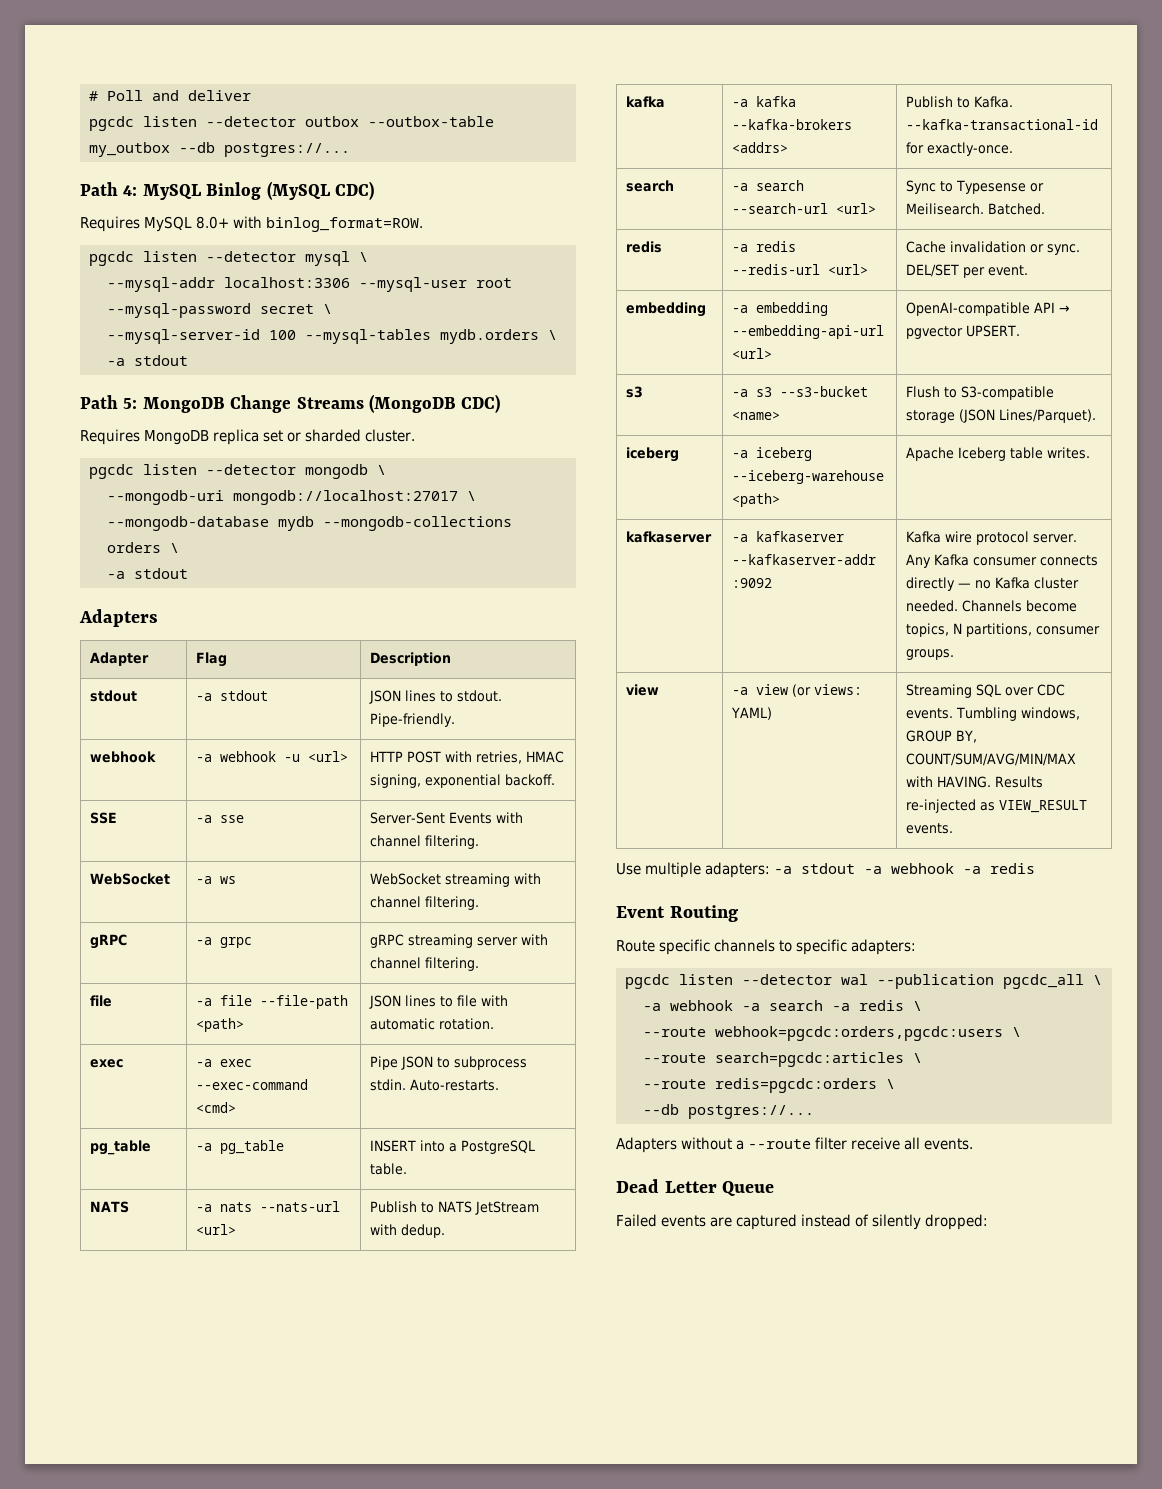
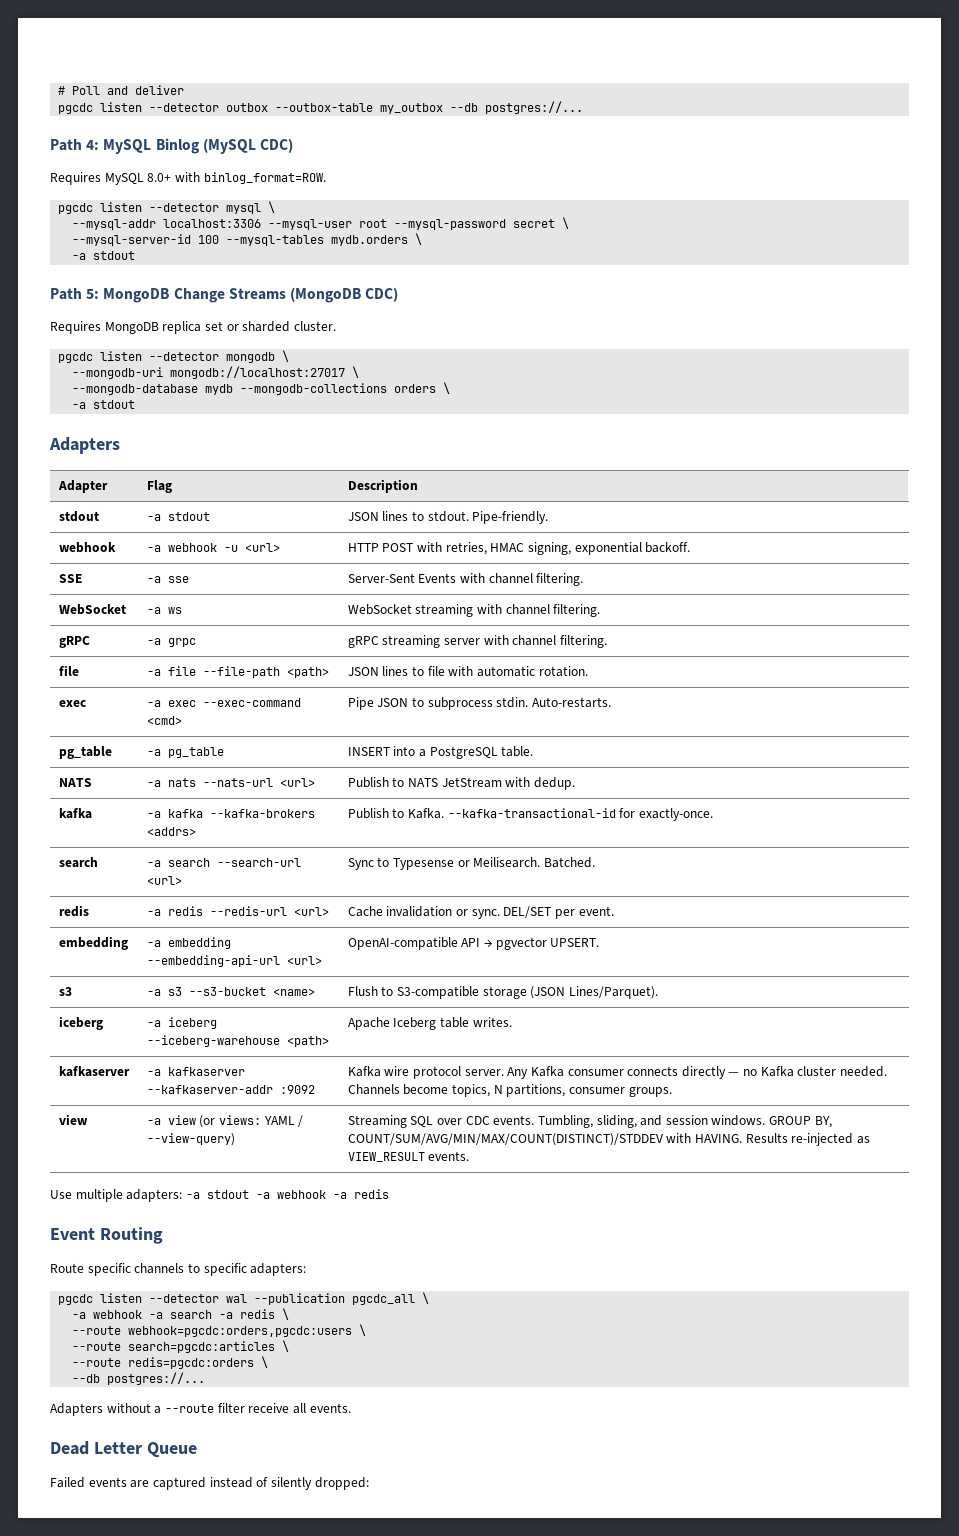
[731,707,773,720] YAML) -> [263,1115,304,1127] [146,1133,235,1146] YAML / --view-query)
[956,707,1081,721] Tumbling windows, -> [537,1115,766,1128] Tumbling, sliding, and session windows.
[906,753,1077,766] COUNT/SUM/AVG/MIN/MAX -> [347,1133,663,1146] COUNT/SUM/AVG/MIN/MAX/COUNT(DISTINCT)/STDDEV

